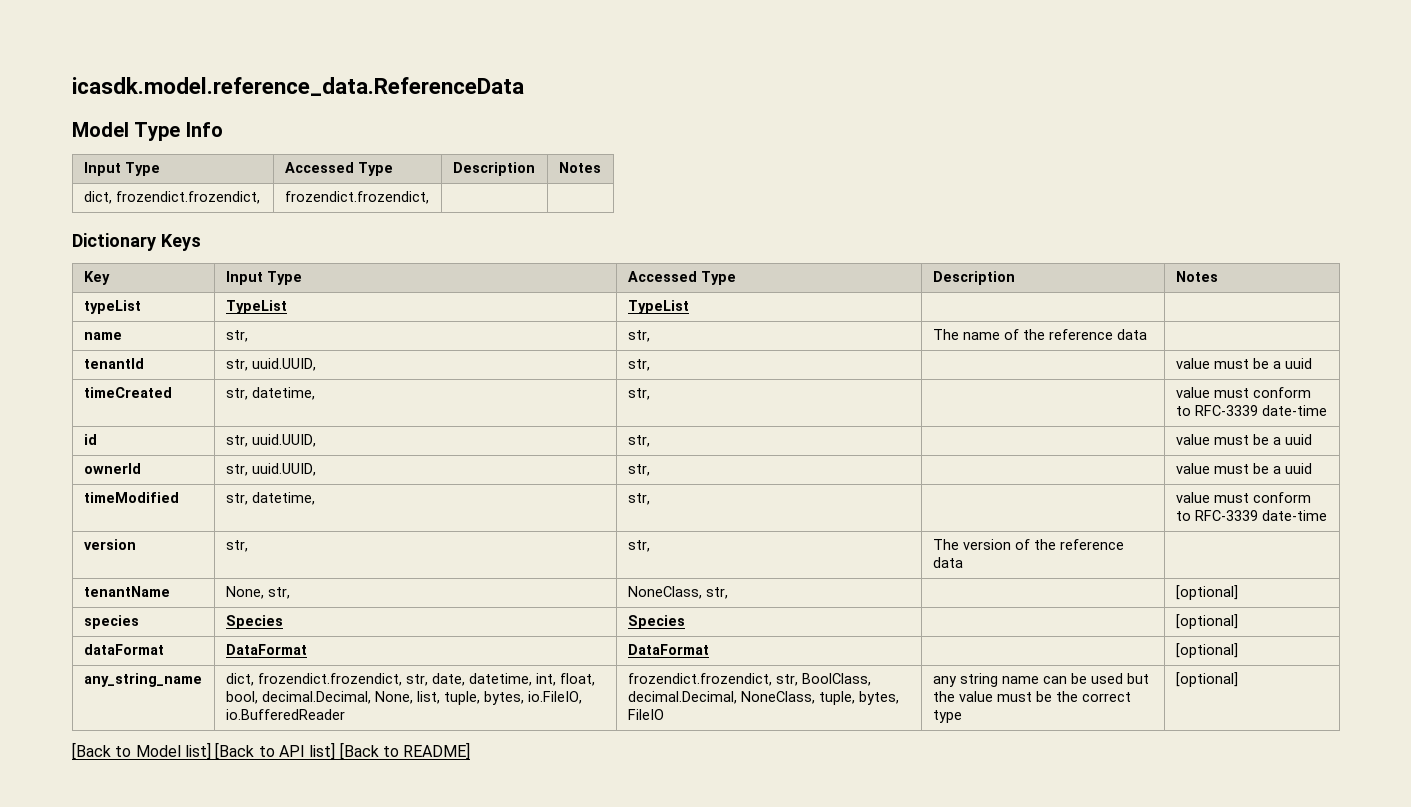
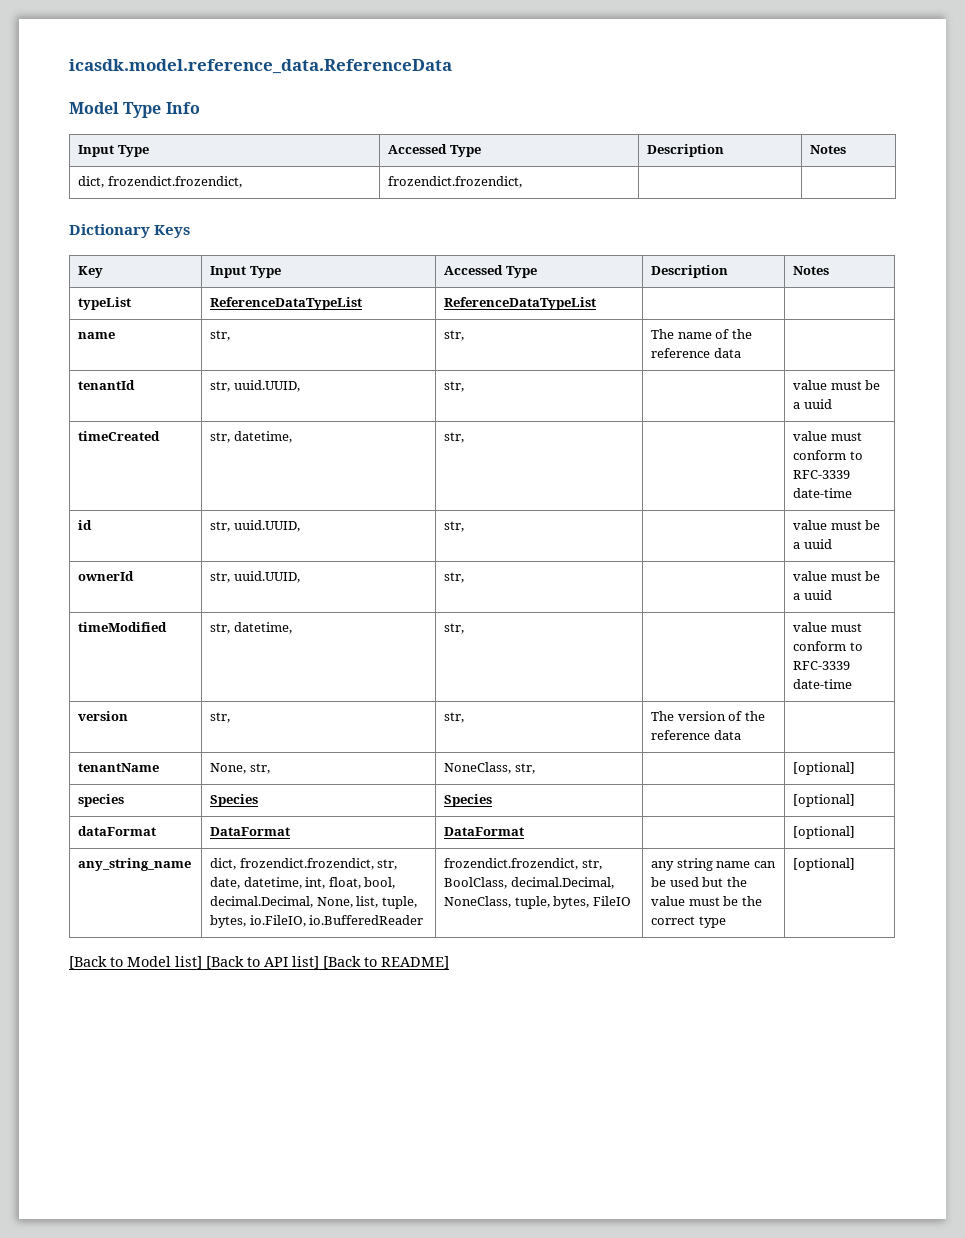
[225,300,287,314] [627,300,689,314] TypeList | TypeList -> [210,297,363,310] [444,297,597,310] ReferenceDataTypeList | ReferenceDataTypeList

